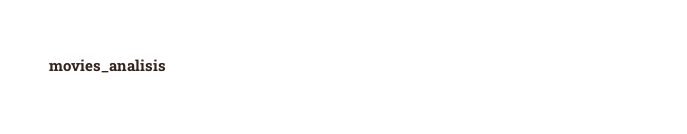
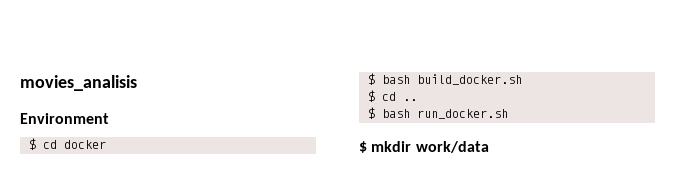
(166, 66) none -> [20,113,109,124] [28,138,106,150] [367,73,522,85] [367,90,417,102] [367,107,508,119] [359,141,489,153] // Environment // $ cd docker // $ bash build_docker.sh // $ cd .. // $ bash run_docker.sh // $ mkdir work/data

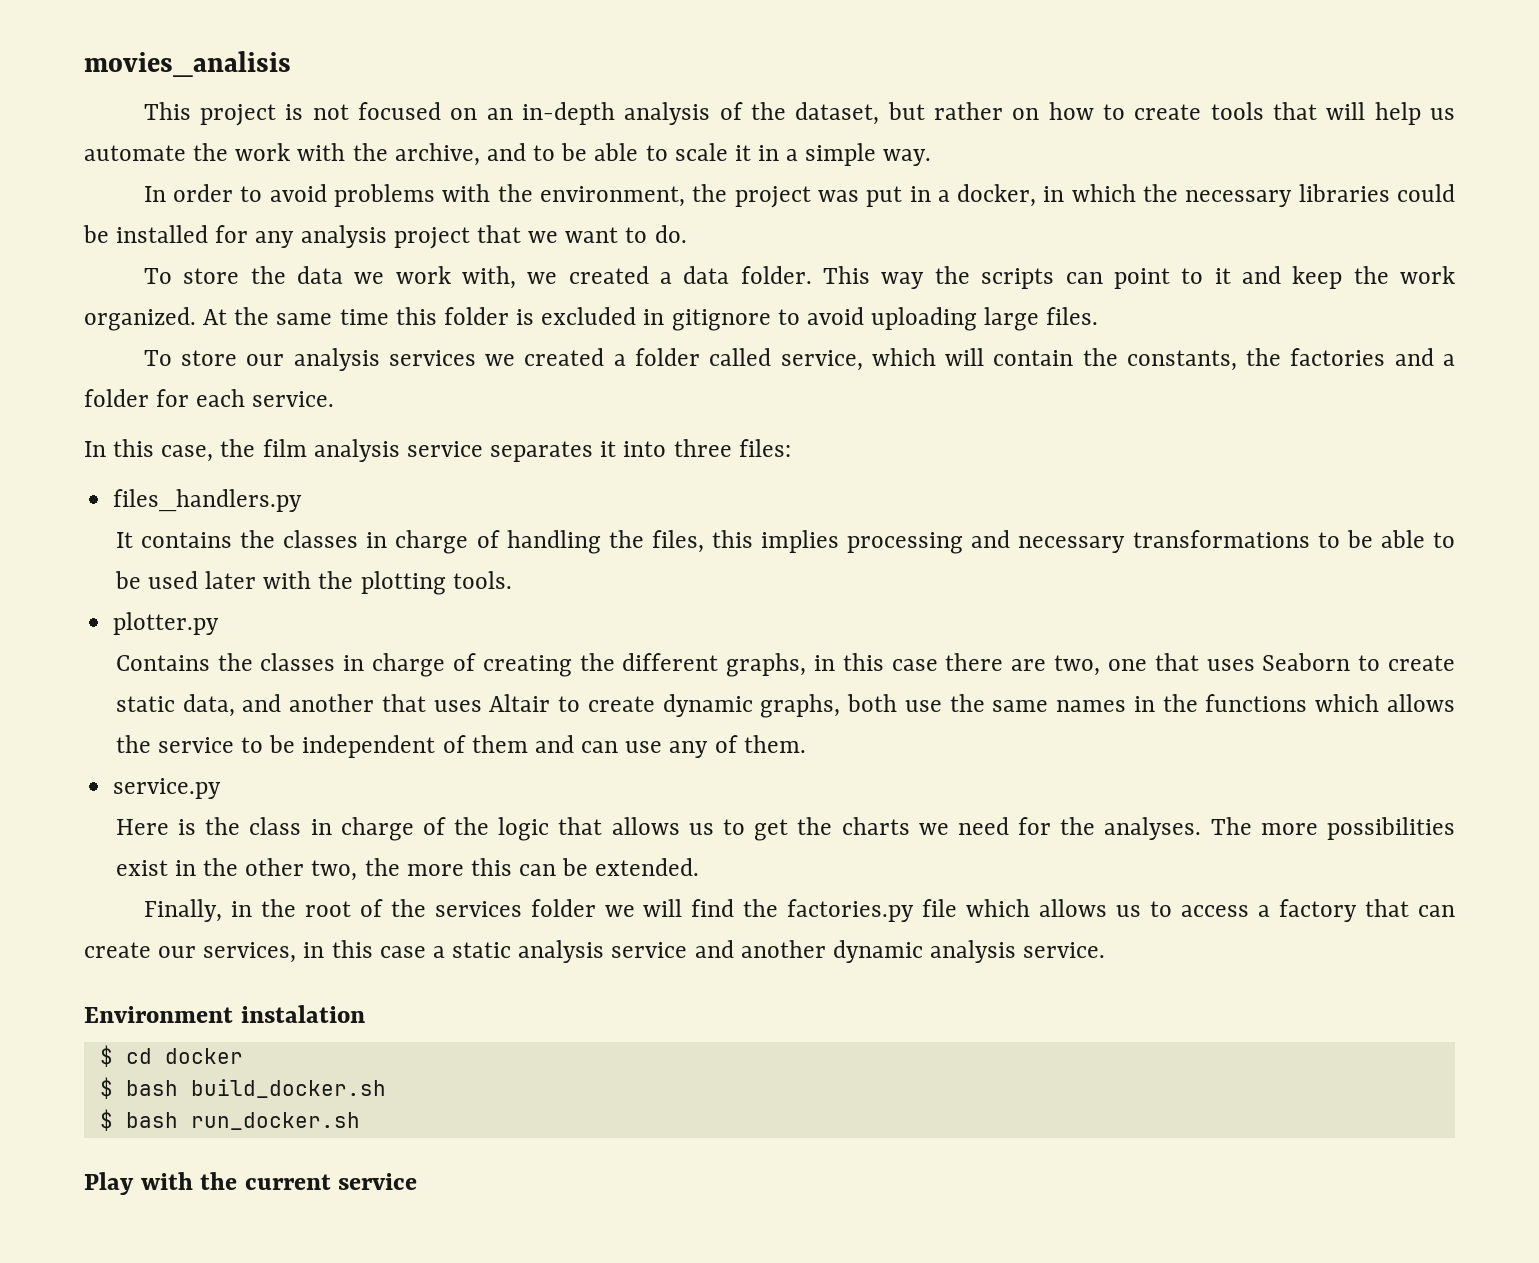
(137, 83) none -> [143,102,1456,126] [84,143,932,166] [143,184,1456,208] [83,225,687,249] [143,266,1455,289] [84,307,1099,331] [143,348,1455,371] [84,389,335,407] [84,439,791,462] [113,489,303,512] [115,530,1456,554] [114,571,512,595] [113,612,220,635] [115,653,1455,677] [115,694,1456,718] [115,735,806,758] [113,778,222,799] [115,817,1455,841] [115,858,700,881] [143,899,1455,922] [84,940,1106,963] // This project is not focused on an in-depth analysis of the dataset, but rather on how to create tools that will help us automate the work with the archive, and to be able to scale it in a simple way. // In order to avoid problems with the environment, the project was put in a docker, in which the necessary libraries could be installed for any analysis project that we want to do. // To store the data we work with, we created a data folder. This way the scripts can point to it and keep the work organized. At the same time this folder is excluded in gitignore to avoid uploading large files. // To store our analysis services we created a folder called service, which will contain the constants, the factories and a folder for each service. // In this case, the film analysis service separates it into three files: // files_handlers.py // It contains the classes in charge of handling the files, this implies processing and necessary transformations to be able to be used later with the plotting tools. // plotter.py // Contains the classes in charge of creating the different graphs, in this case there are two, one that uses Seaborn to create static data, and another that uses Altair to create dynamic graphs, both use the same names in the functions which allows the service to be independent of them and can use any of them. // service.py // Here is the class in charge of the logic that allows us to get the charts we need for the analyses. The more possibilities exist in the other two, the more this can be extended. // Finally, in the root of the services folder we will find the factories.py file which allows us to access a factory that can create our services, in this case a static analysis service and another dynamic analysis service.
(109, 118) none -> [240,1005,365,1023] instalation
[367,90,417,102] // $ cd .. -> (386, 1088) none
[359,141,489,153] $ mkdir work/data -> [84,1172,418,1195] Play with the current service

